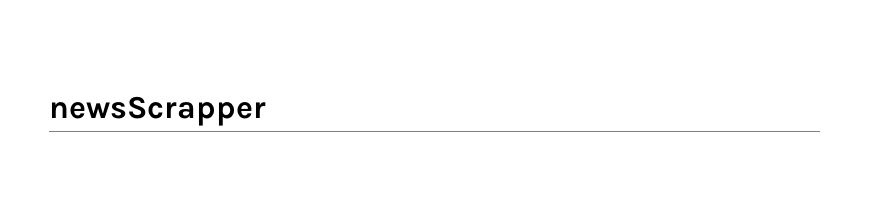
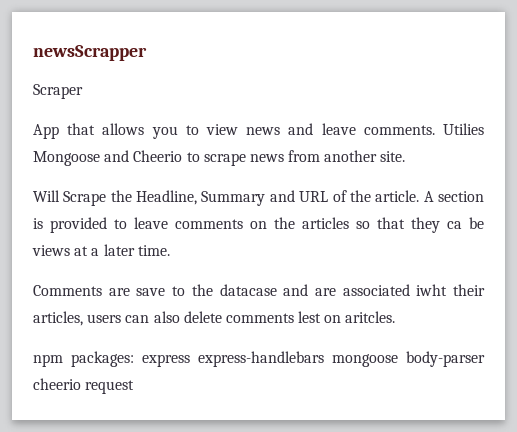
(266, 111) none -> [33,84,83,99] [33,123,484,139] [33,150,406,166] [33,190,485,206] [33,217,484,233] [32,244,170,256] [33,284,485,296] [33,311,396,326] [33,351,485,367] [33,378,135,394] // Scraper // App that allows you to view news and leave comments. Utilies Mongoose and Cheerio to scrape news from another site. // Will Scrape the Headline, Summary and URL of the article. A section is provided to leave comments on the articles so that they ca be views at a later time. // Comments are save to the datacase and are associated iwht their articles, users can also delete comments lest on aritcles. // npm packages: express express-handlebars mongoose body-parser cheerio request

